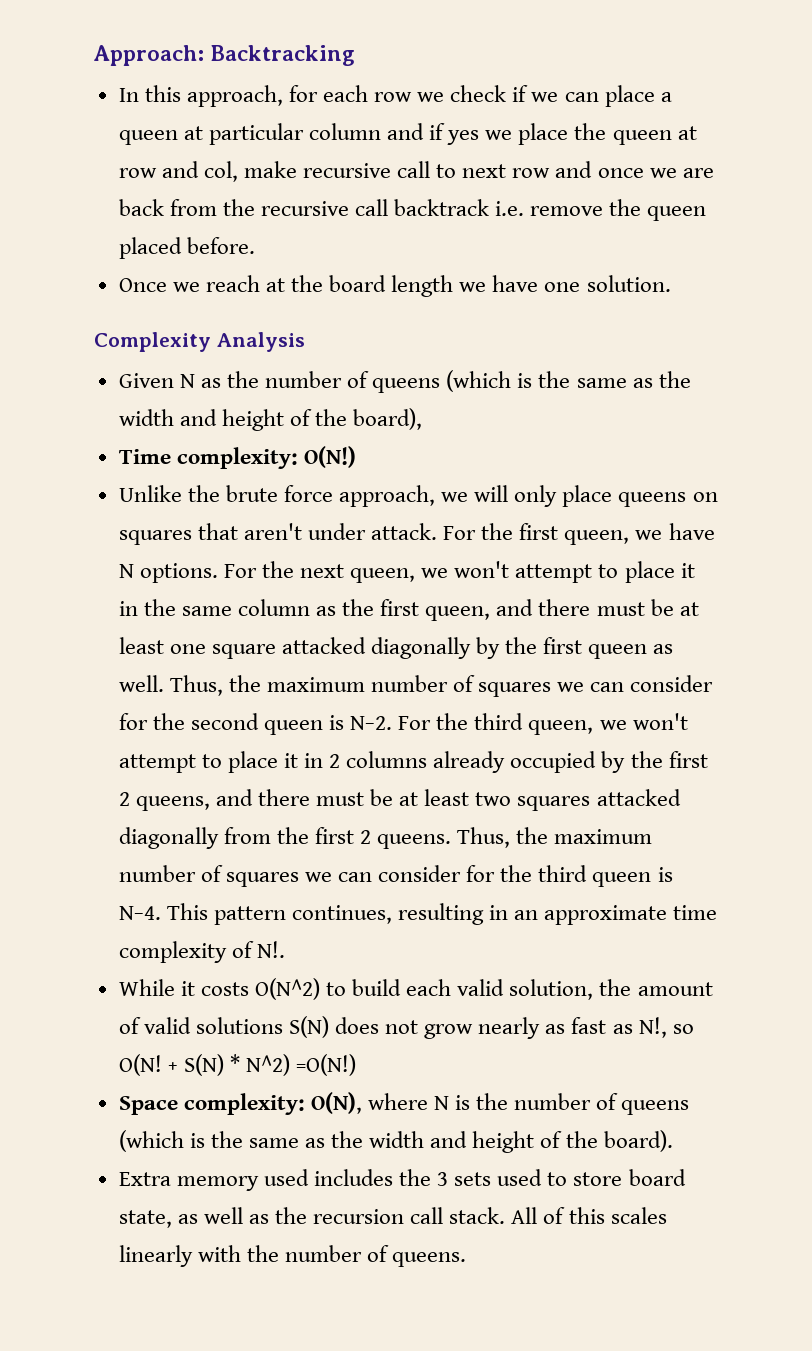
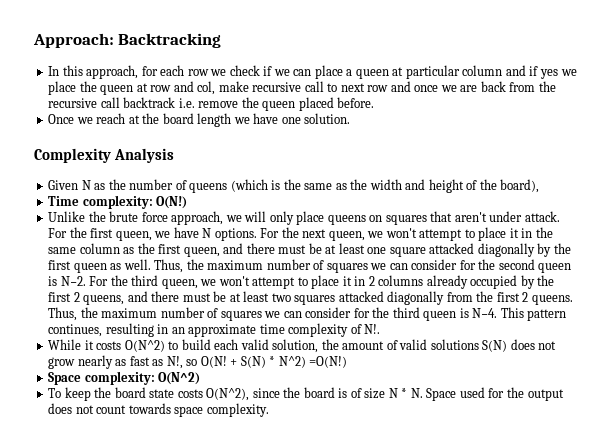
[310,1092,690,1115] [118,1130,673,1153] [118,1169,686,1191] [118,1207,667,1228] [118,1245,467,1267] O(N), where N is the number of queens (which is the same as the width and height of the board). // Extra memory used includes the 3 sets used to store board state, as well as the recursion call stack. All of this scales linearly with the number of queens. -> [158,372,201,385] [48,387,564,401] [48,403,269,417] O(N^2) // To keep the board state costs O(N^2), since the board is of size N * N. Space used for the output does not count towards space complexity.

